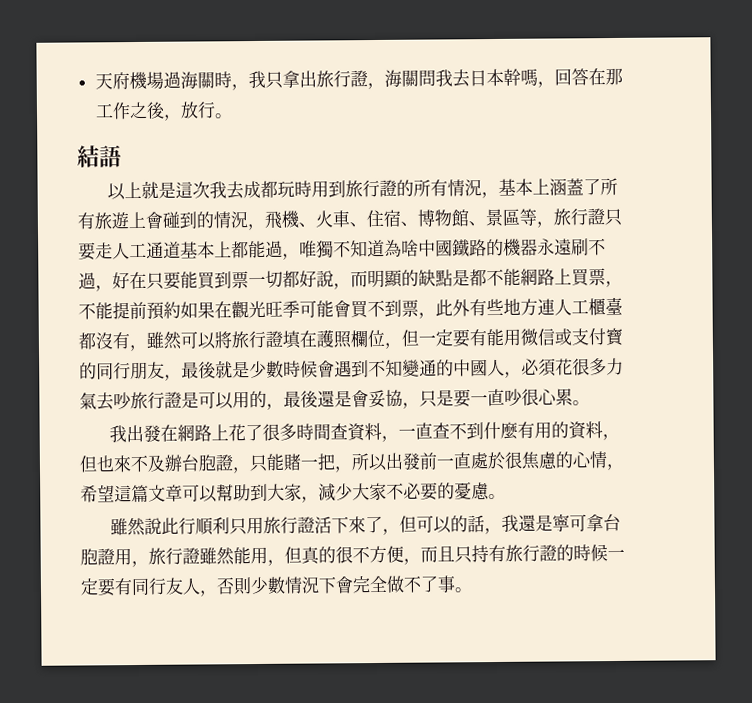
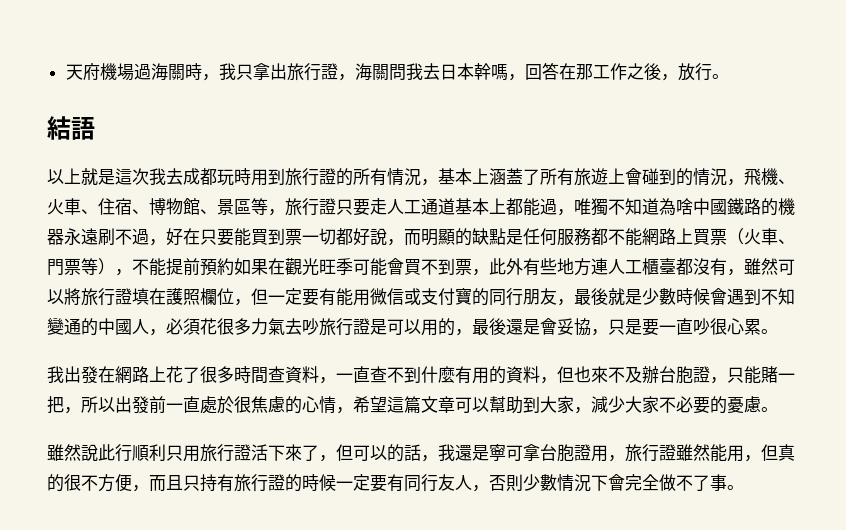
(470, 278) none -> [523,228,591,246] 任何服務
(606, 277) none -> [727,228,795,245] [47,258,115,276] （火車、門票等）

